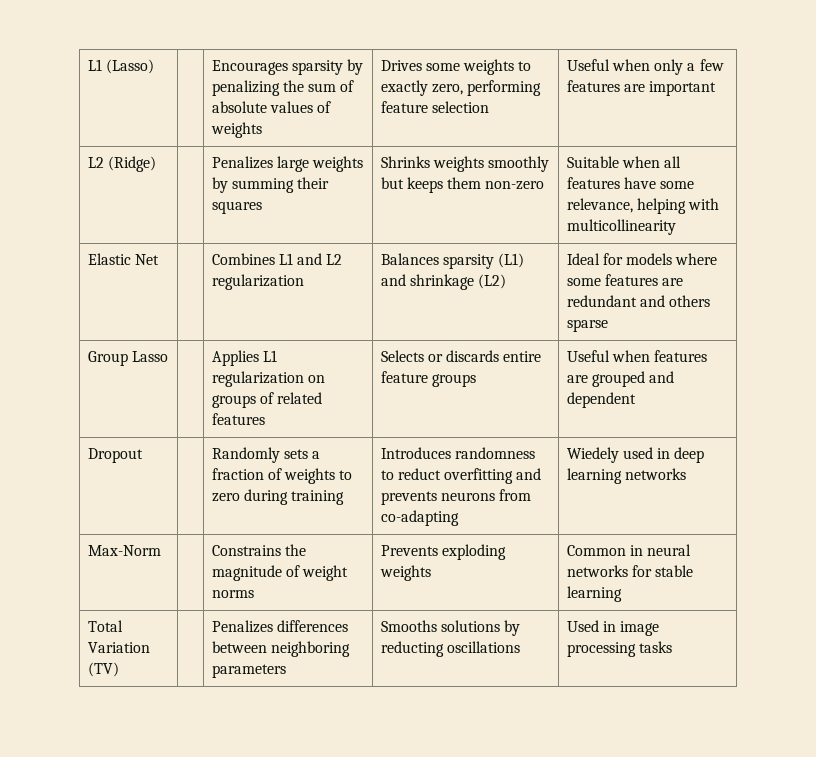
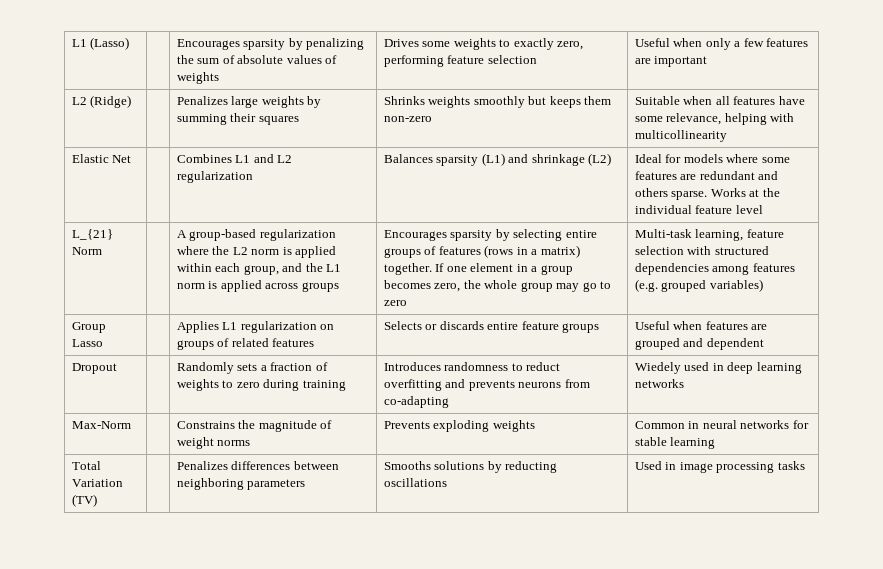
[566,319,608,332] sparse -> [671,188,780,200] [634,205,763,214] [71,229,113,240] [71,247,102,255] [176,229,336,241] [176,246,337,258] [176,263,342,275] [176,280,339,292] [383,229,597,241] [383,245,580,258] [383,263,573,275] [383,280,612,292] [383,300,407,306] [634,229,784,241] [634,246,769,255] [634,263,795,275] [634,279,763,292] sparse. Works at the individual feature level // L_{21} Norm | | A group-based regularization where the L2 norm is applied within each group, and the L1 norm is applied across groups | Encourages sparsity by selecting entire groups of features (rows in a matrix) together. If one element in a group becomes zero, the whole group may go to zero | Multi-task learning, feature selection with structured dependencies among features (e.g. grouped variables)

